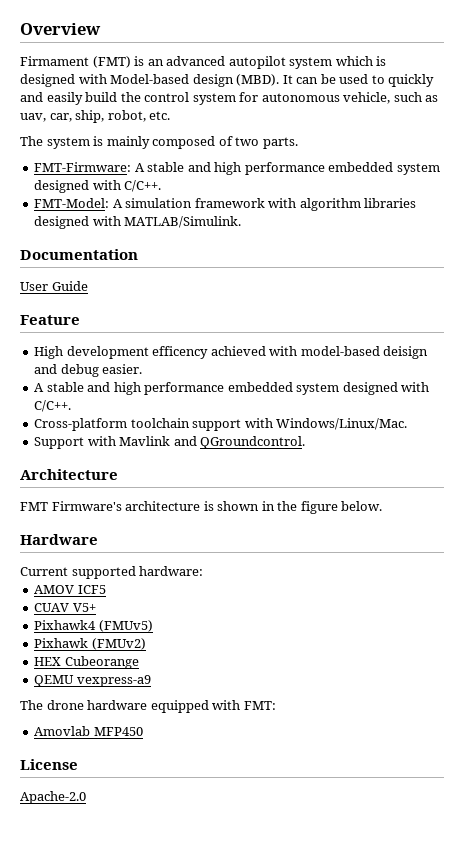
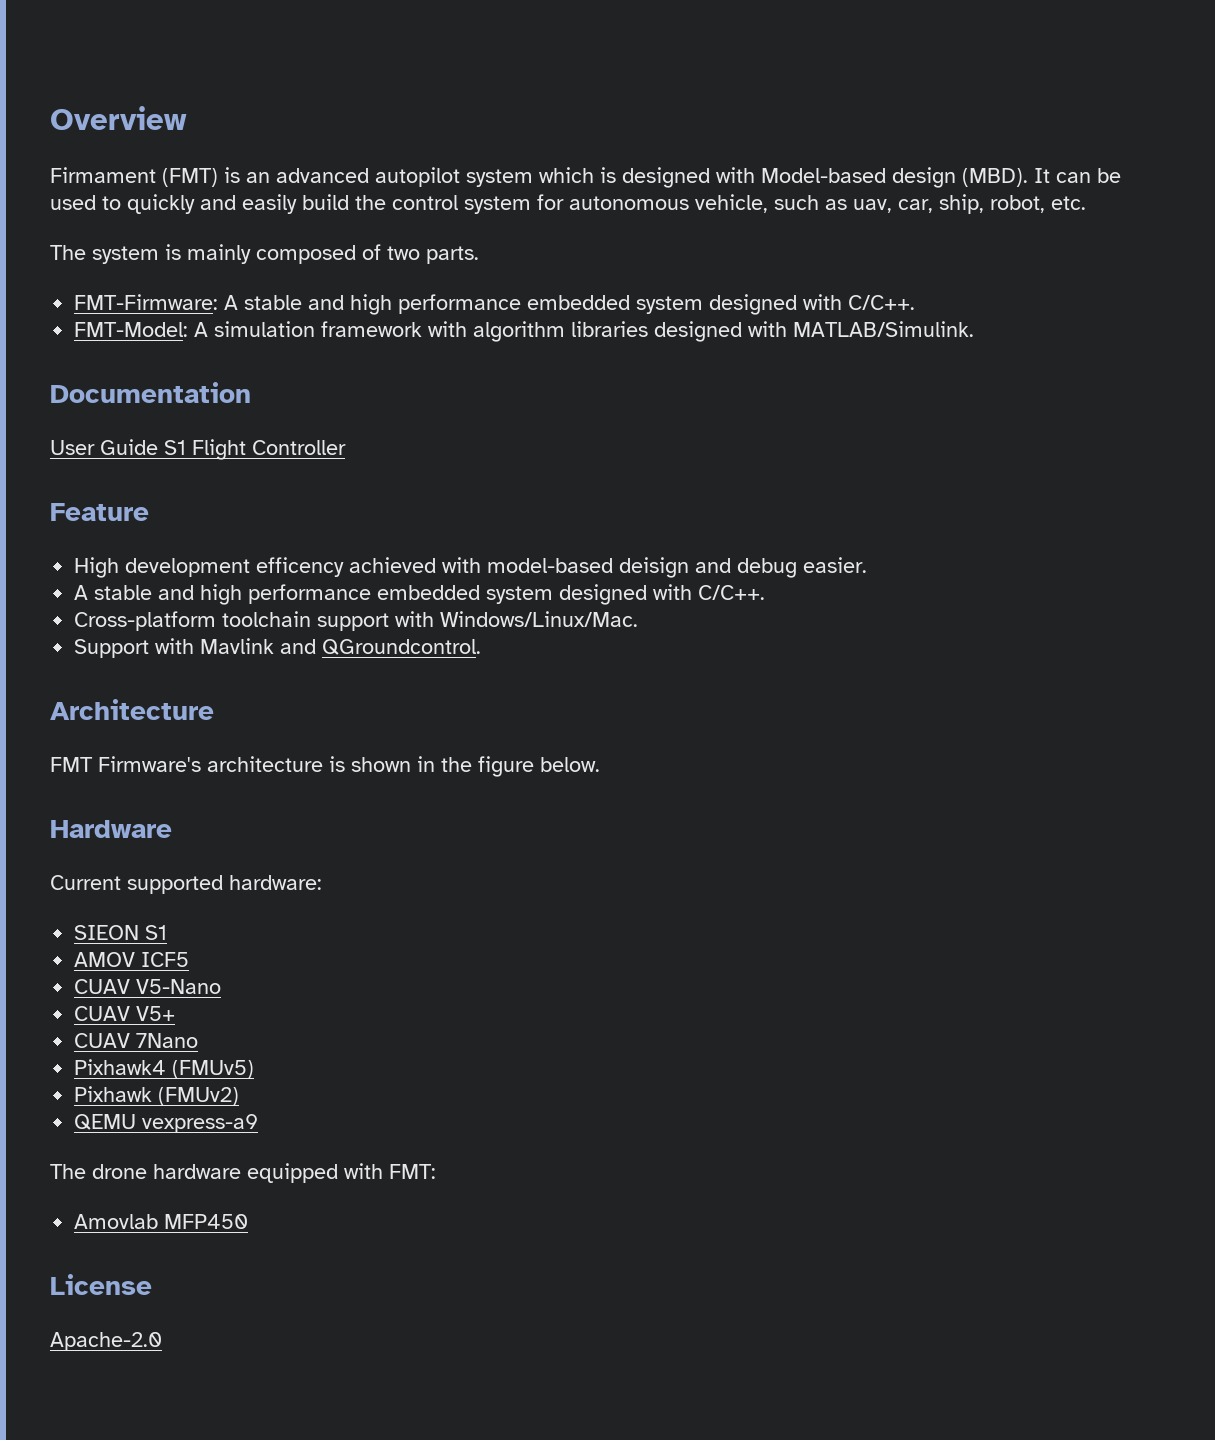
(88, 286) none -> [164,439,346,460] S1 Flight Controller
(204, 571) none -> [74,925,168,940] // SIEON S1
(106, 589) none -> [74,979,222,994] // CUAV V5-Nano
(96, 607) none -> [74,1033,199,1048] // CUAV 7Nano
[34,656,139,669] // HEX Cubeorange -> (240, 1096) none

